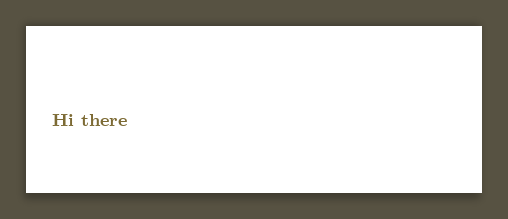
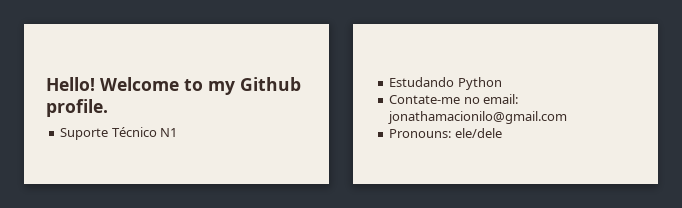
[52,114,127,126] Hi there -> [46,77,301,95] [46,99,108,117] [60,127,178,140] [389,77,502,90] [389,94,519,104] [388,111,568,124] [389,128,502,138] Hello! Welcome to my Github profile. // Suporte Técnico N1 // Estudando Python // Contate-me no email: jonathamacionilo@gmail.com // Pronouns: ele/dele

